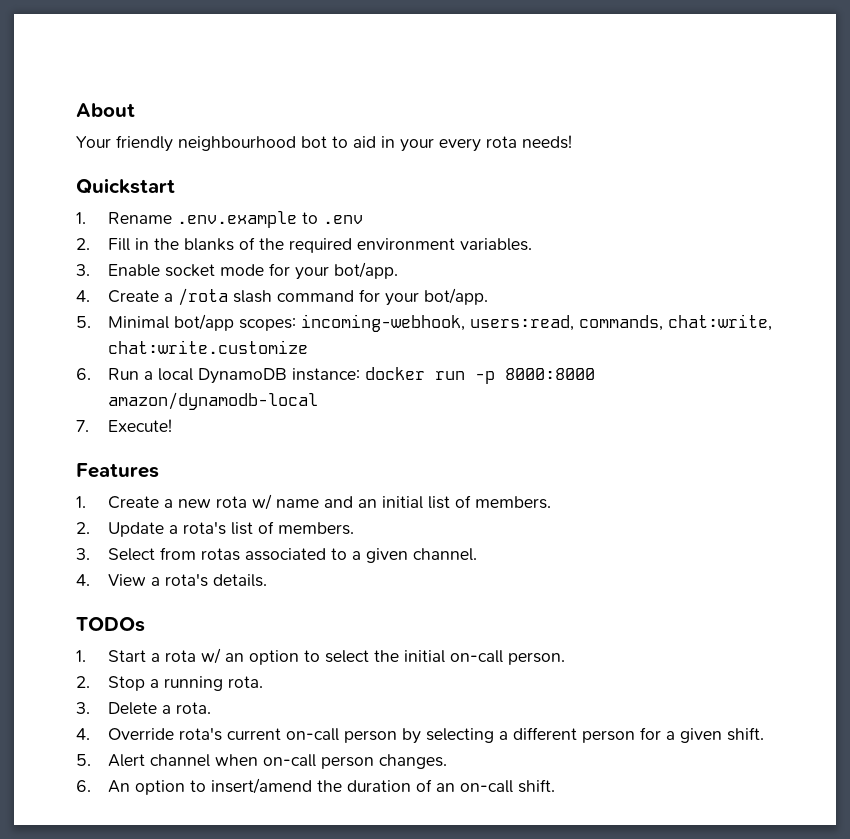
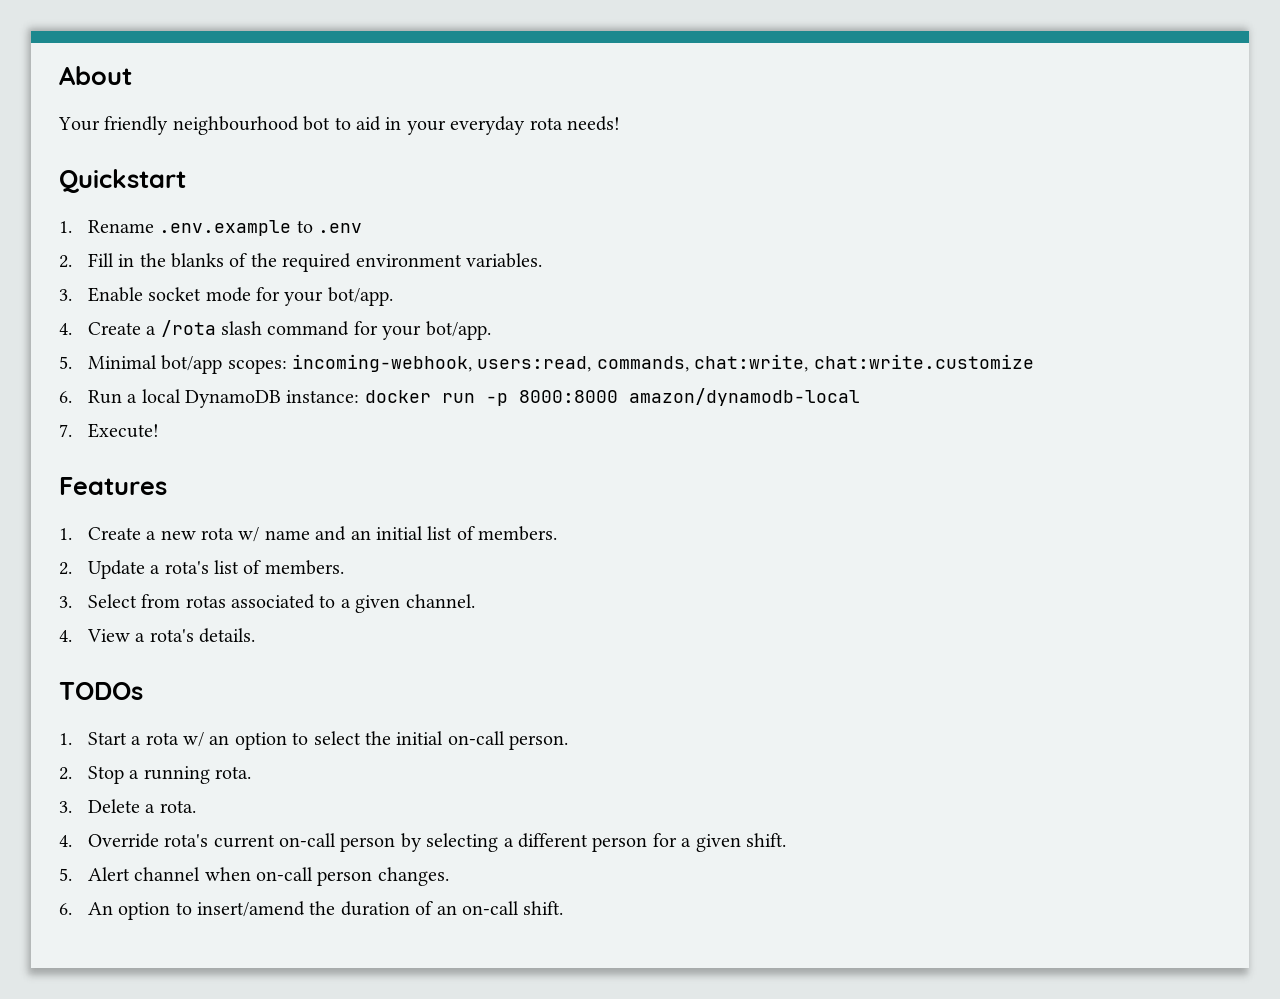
[439,138,481,152] every -> [450,116,526,135] everyday

